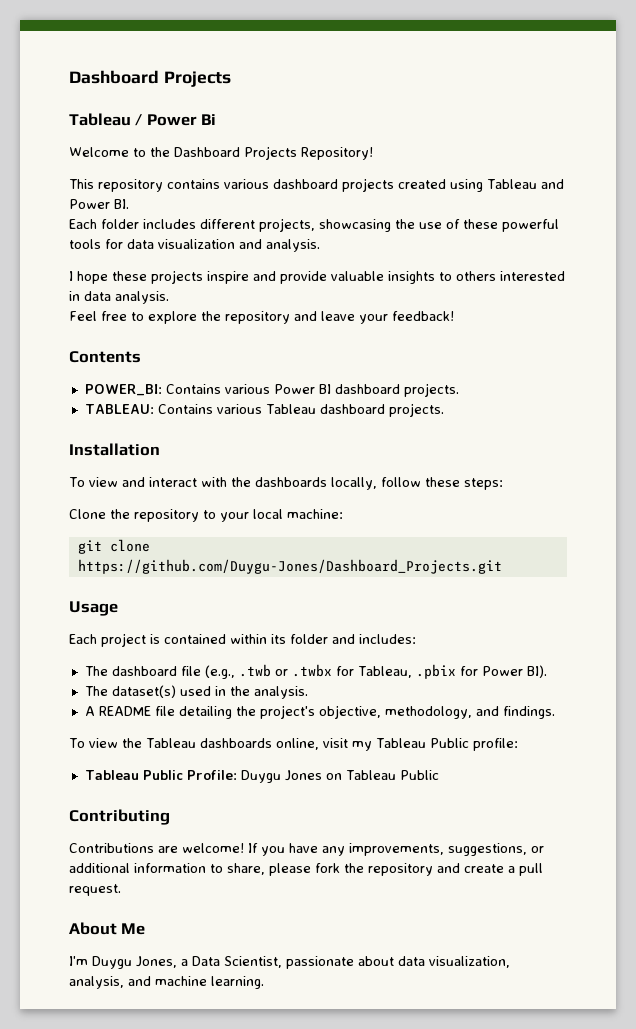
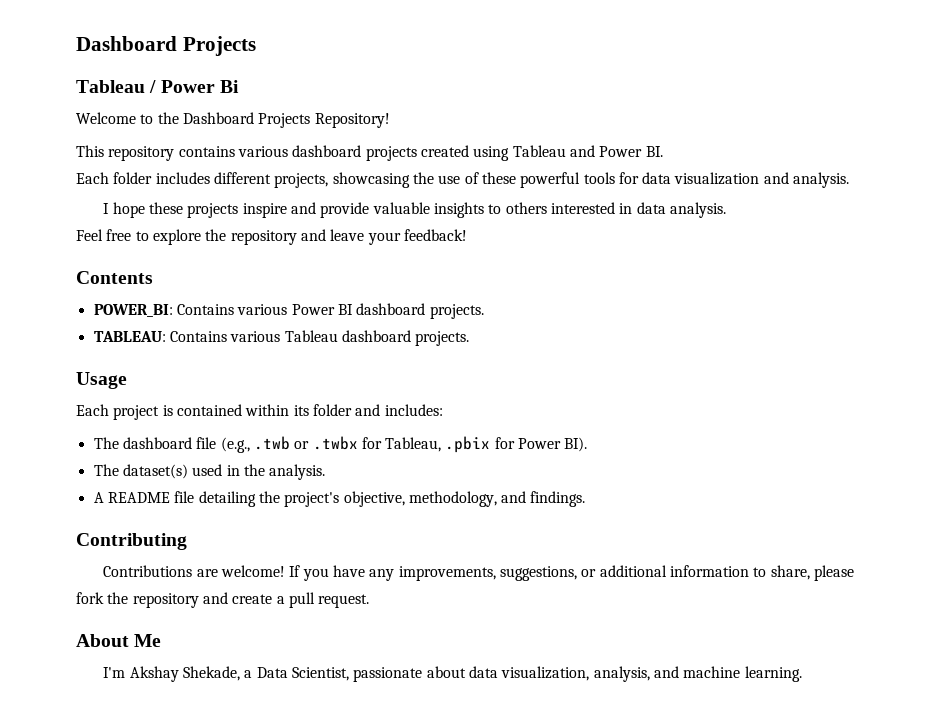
[69,443,160,456] [69,477,503,490] [69,509,343,522] [77,539,150,554] [77,559,502,574] // Installation // To view and interact with the dashboards locally, follow these steps: // Clone the repository to your local machine: // git clone https://github.com/Duygu-Jones/Dashboard_Projects.git -> (470, 338) none
[69,738,518,751] [84,770,439,783] // To view the Tableau dashboards online, visit my Tableau Public profile: // Tableau Public Profile: Duygu Jones on Tableau Public -> (586, 499) none
[92,956,177,969] Duygu Jones, -> [129,666,240,682] Akshay Shekade,

